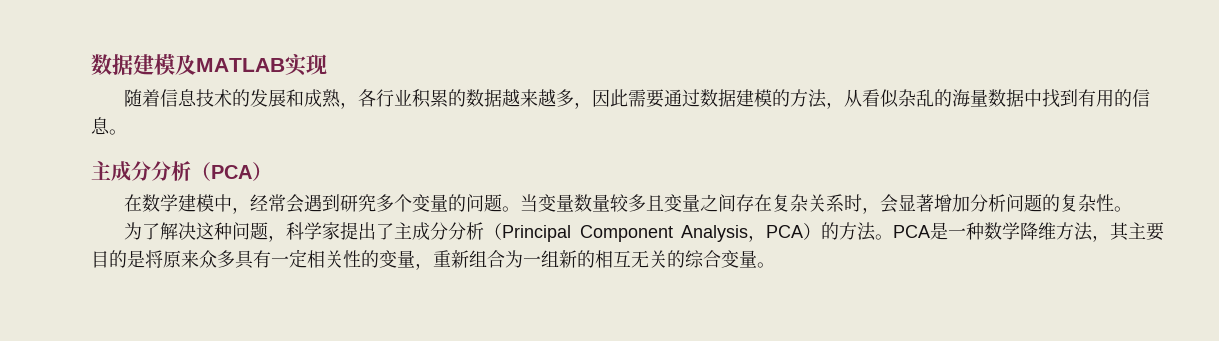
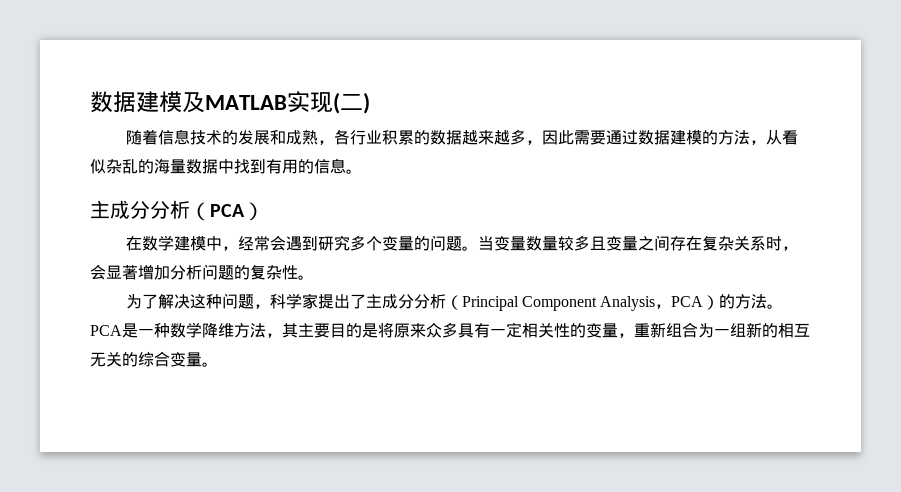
(327, 64) none -> [333,92,370,114] (二)

